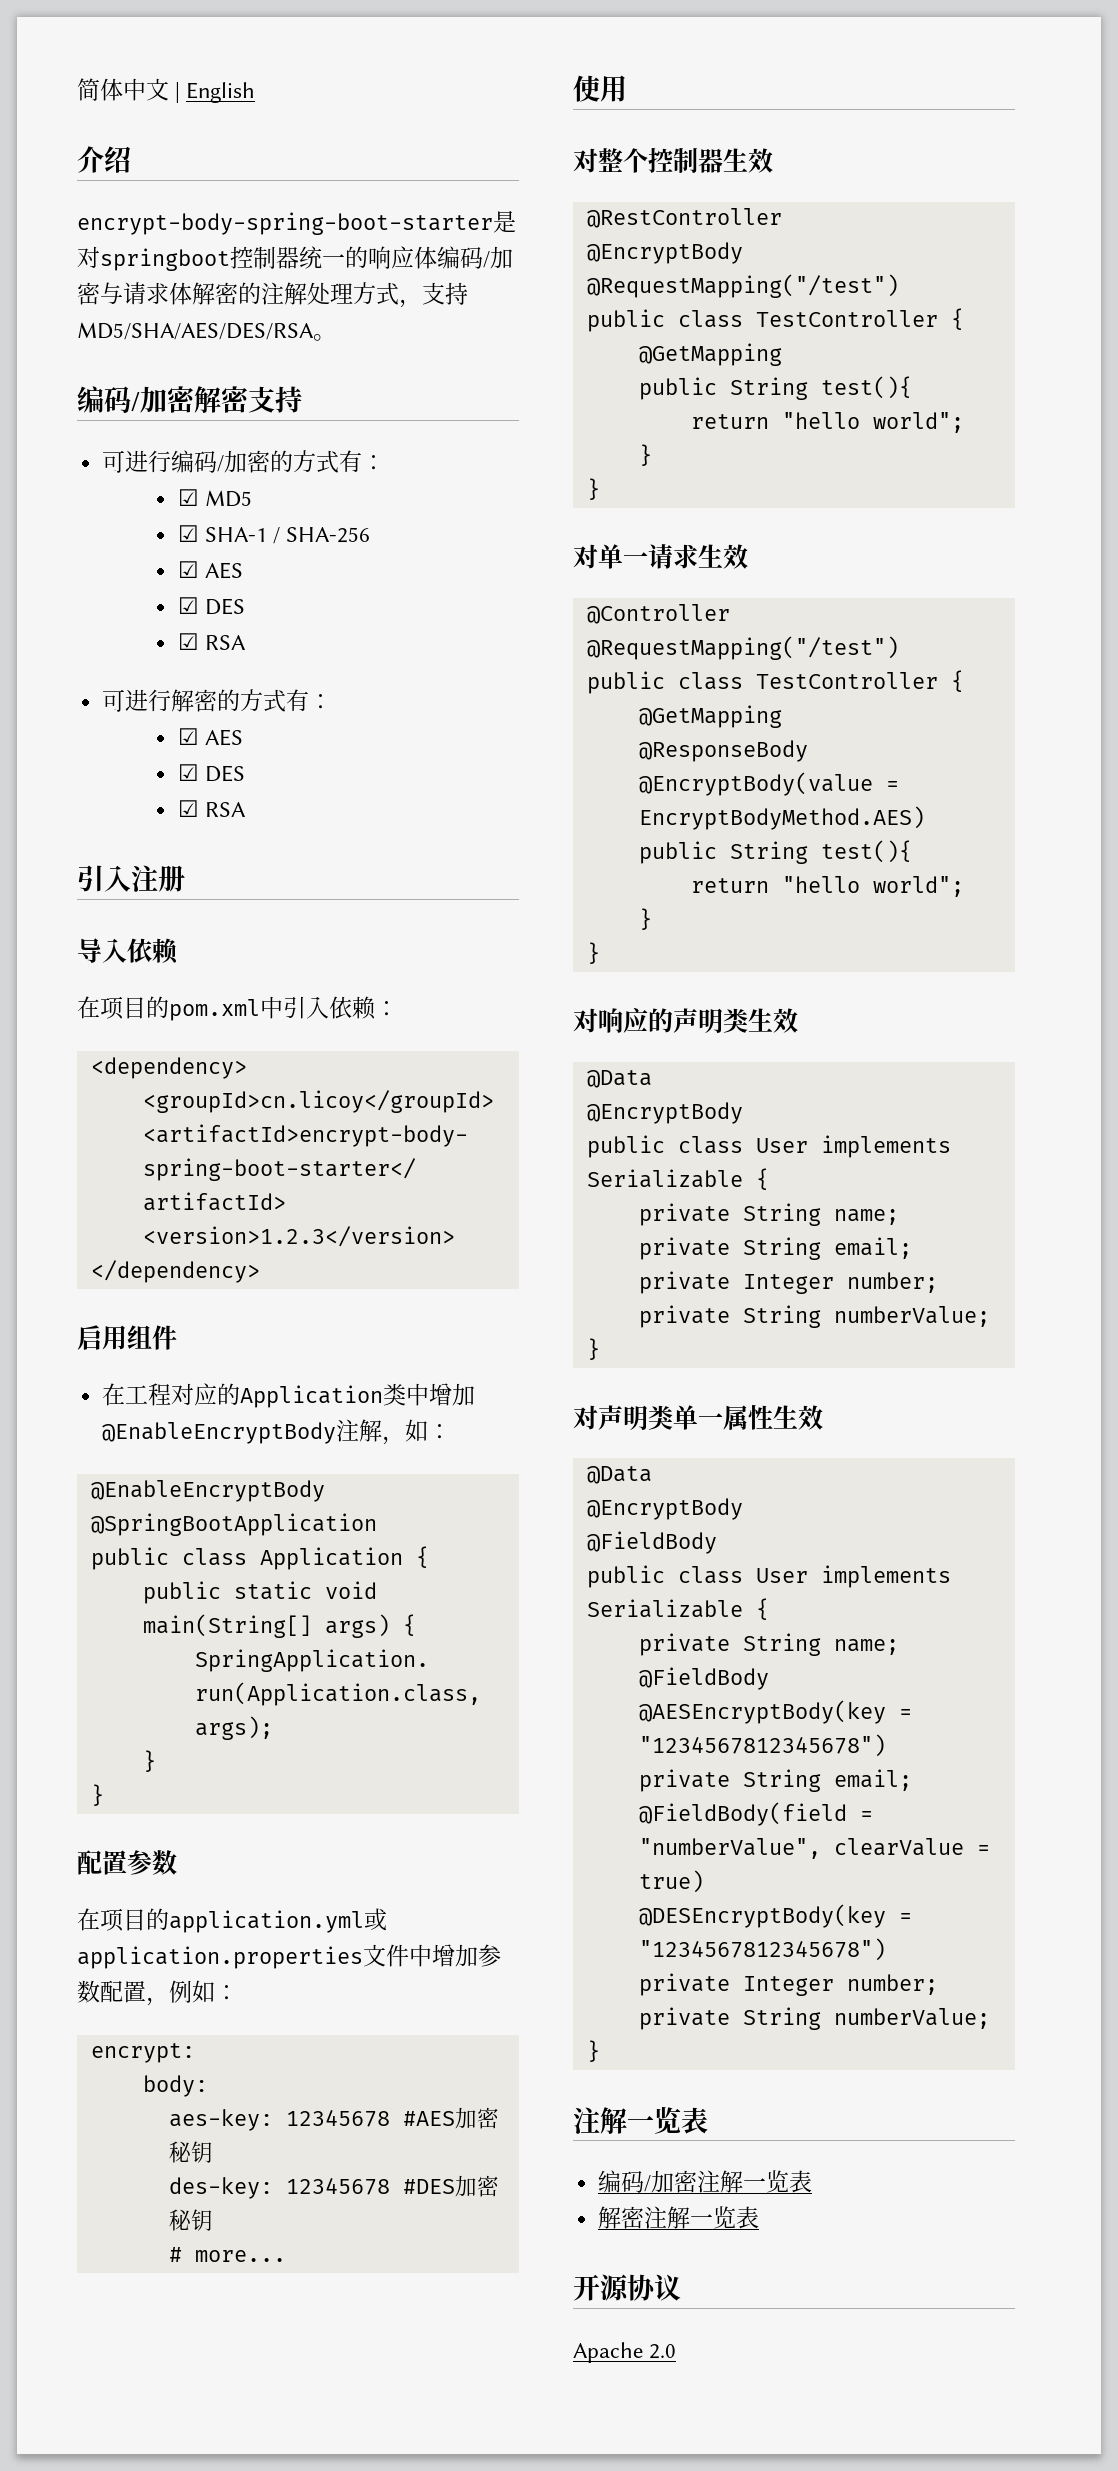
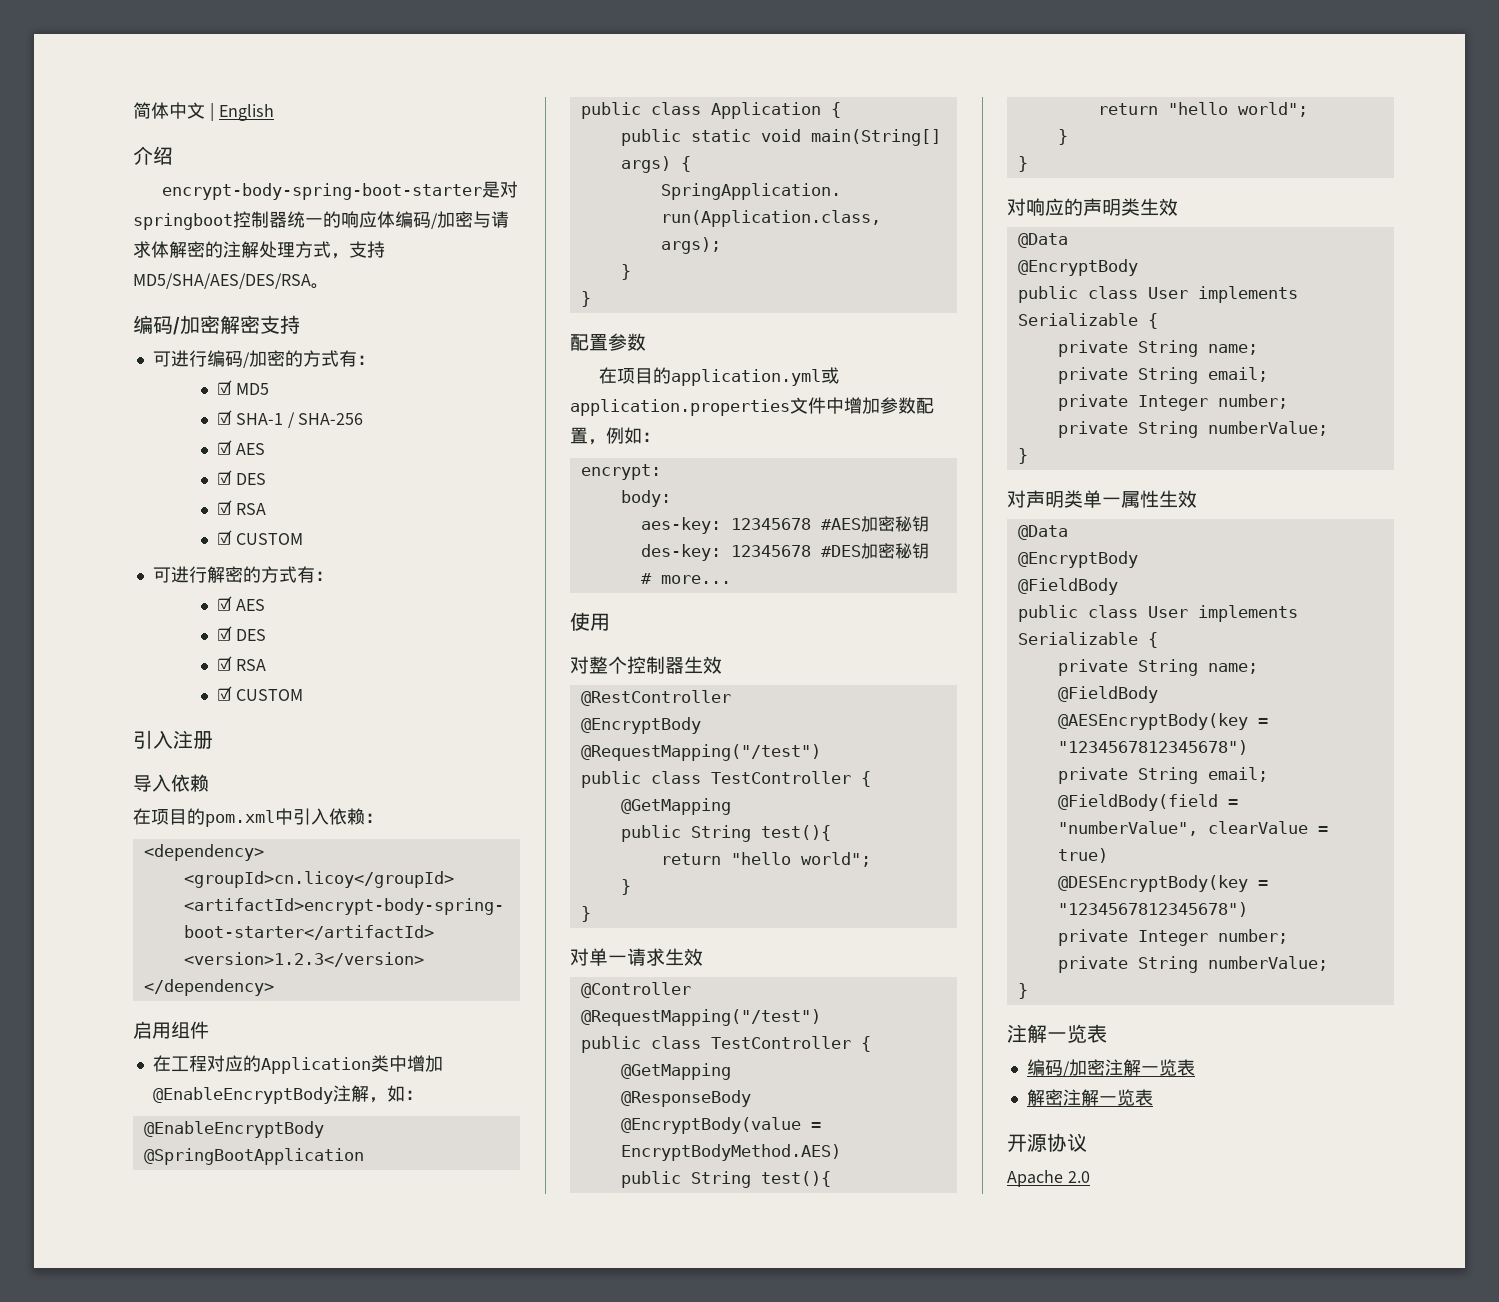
(246, 642) none -> [216,530,303,545] // ☑ CUSTOM
(246, 809) none -> [216,686,303,701] // ☑ CUSTOM

